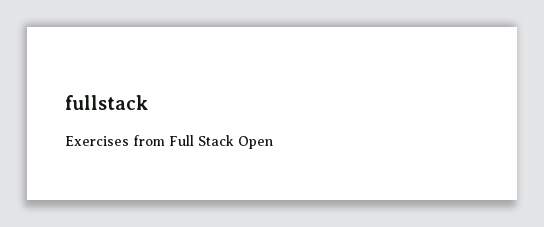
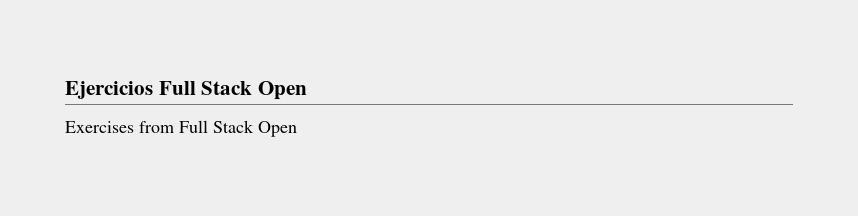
[65,95,148,110] fullstack -> [65,81,308,100] Ejercicios Full Stack Open

